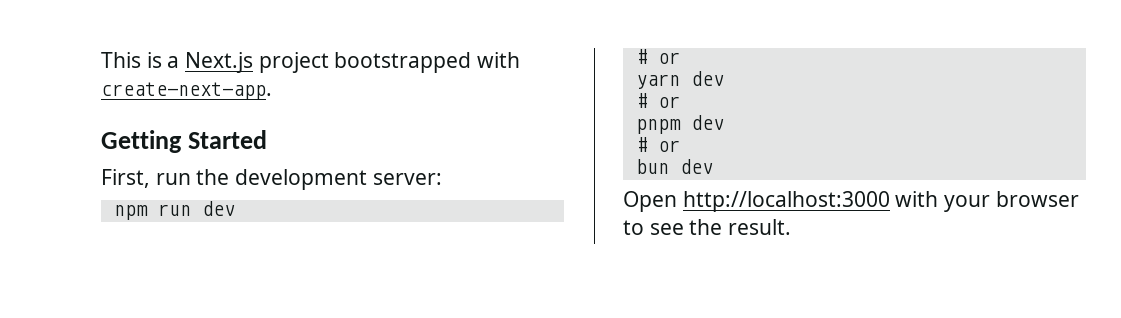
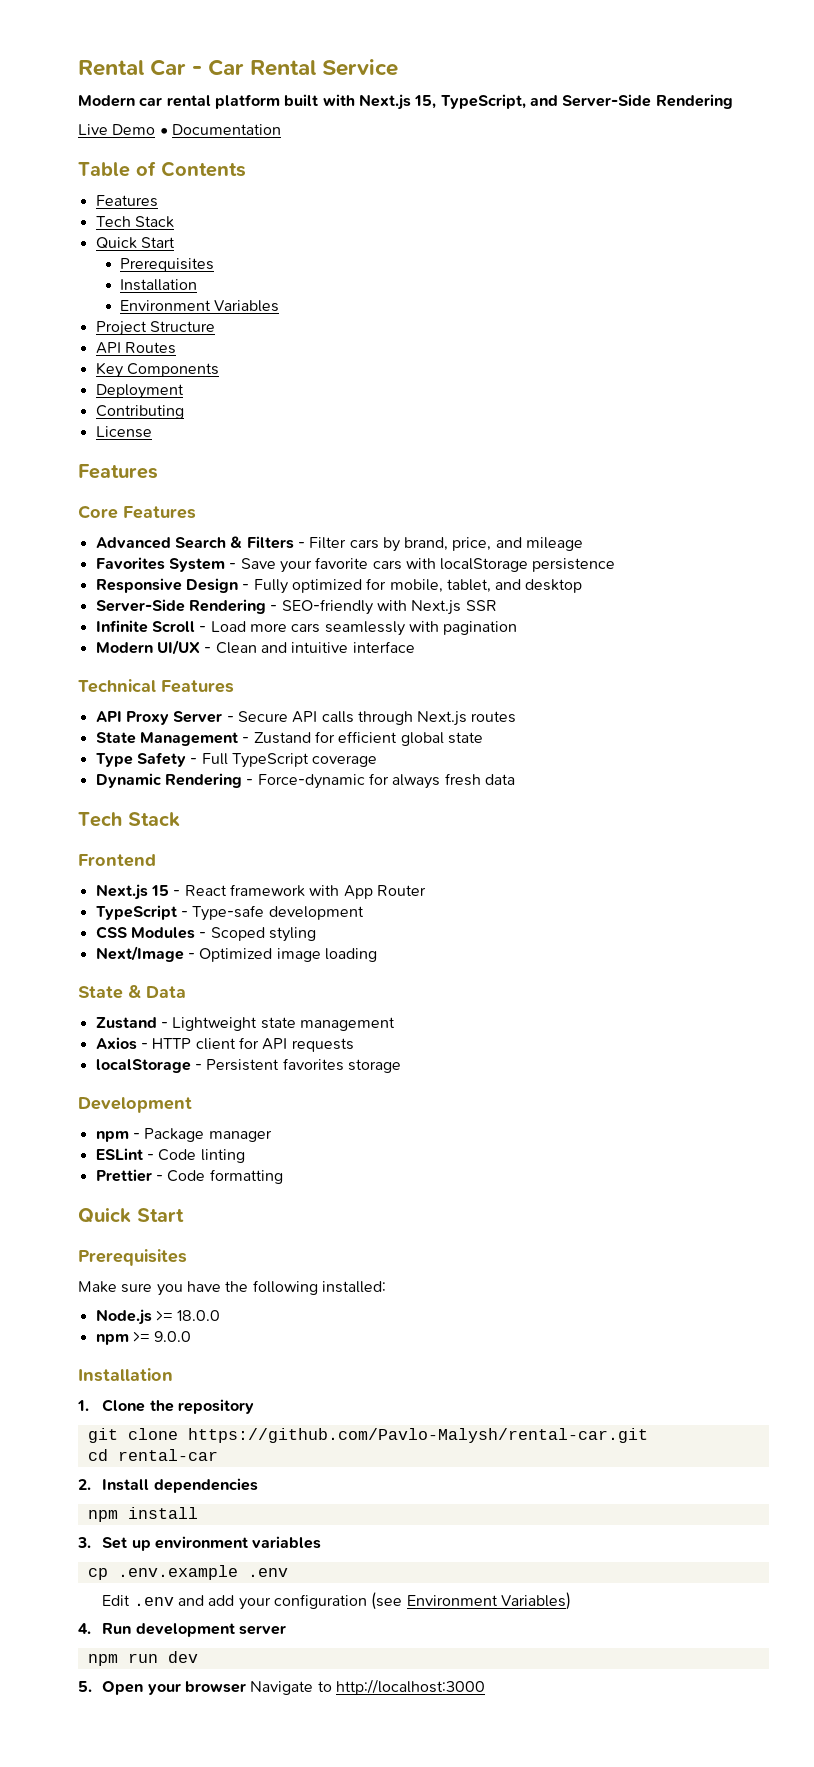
[101,52,521,73] [101,82,272,100] [101,130,267,153] [101,169,442,190] [113,201,235,220] [635,49,680,64] [635,71,724,89] [635,93,680,108] [635,115,724,134] [635,137,680,152] [635,159,713,174] [623,191,1079,212] [623,219,792,235] This is a Next.js project bootstrapped with create-next-app. // Getting Started // First, run the development server: // npm run dev // # or // yarn dev // # or // pnpm dev // # or // bun dev // Open http://localhost:3000 with your browser to see the result. -> [78,59,399,76] [78,94,733,110] [78,124,281,135] [78,161,246,177] [95,195,158,207] [95,216,174,228] [95,237,175,249] [119,258,214,272] [119,279,197,291] [119,300,280,312] [95,321,215,336] [95,342,176,354] [95,362,219,378] [95,384,184,399] [95,405,184,419] [95,426,152,438] [78,464,158,479] [78,505,196,519] [95,536,584,552] [95,557,616,573] [95,578,583,594] [95,599,497,615] [95,620,518,636] [95,640,415,655] [78,679,234,693] [95,711,517,726] [95,731,483,746] [95,752,378,768] [95,773,515,789] [78,812,180,827] [78,854,156,867] [95,884,426,900] [95,905,364,921] [95,926,316,942] [95,946,377,962] [78,985,186,999] [95,1017,395,1031] [95,1037,354,1052] [95,1058,401,1073] [78,1097,192,1113] [95,1128,272,1142] [95,1148,245,1163] [95,1169,283,1184] [78,1207,184,1223] [78,1249,187,1266] [78,1280,386,1296] [95,1309,221,1325] [95,1331,192,1345] [78,1368,173,1382] [77,1399,255,1414] [87,1428,648,1443] [87,1449,218,1461] [78,1478,258,1493] [87,1507,198,1522] [77,1536,322,1551] [87,1565,288,1580] [102,1592,571,1610] [78,1623,287,1637] [87,1651,198,1666] [78,1679,485,1695] Rental Car - Car Rental Service // Modern car rental platform built with Next.js 15, TypeScript, and Server-Side Rendering // Live Demo • Documentation // Table of Contents // Features // Tech Stack // Quick Start // Prerequisites // Installation // Environment Variables // Project Structure // API Routes // Key Components // Deployment // Contributing // License // Features // Core Features // Advanced Search & Filters - Filter cars by brand, price, and mileage // Favorites System - Save your favorite cars with localStorage persistence // Responsive Design - Fully optimized for mobile, tablet, and desktop // Server-Side Rendering - SEO-friendly with Next.js SSR // Infinite Scroll - Load more cars seamlessly with pagination // Modern UI/UX - Clean and intuitive interface // Technical Features // API Proxy Server - Secure API calls through Next.js routes // State Management - Zustand for efficient global state // Type Safety - Full TypeScript coverage // Dynamic Rendering - Force-dynamic for always fresh data // Tech Stack // Frontend // Next.js 15 - React framework with App Router // TypeScript - Type-safe development // CSS Modules - Scoped styling // Next/Image - Optimized image loading // State & Data // Zustand - Lightweight state management // Axios - HTTP client for API requests // localStorage - Persistent favorites storage // Development // npm - Package manager // ESLint - Code linting // Prettier - Code formatting // Quick Start // Prerequisites // Make sure you have the following installed: // Node.js >= 18.0.0 // npm >= 9.0.0 // Installation // 1. Clone the repository // git clone https://github.com/Pavlo-Malysh/rental-car.git // cd rental-car // 2. Install dependencies // npm install // 3. Set up environment variables // cp .env.example .env // Edit .env and add your configuration (see Environment Variables) // 4. Run development server // npm run dev // 5. Open your browser Navigate to http://localhost:3000

